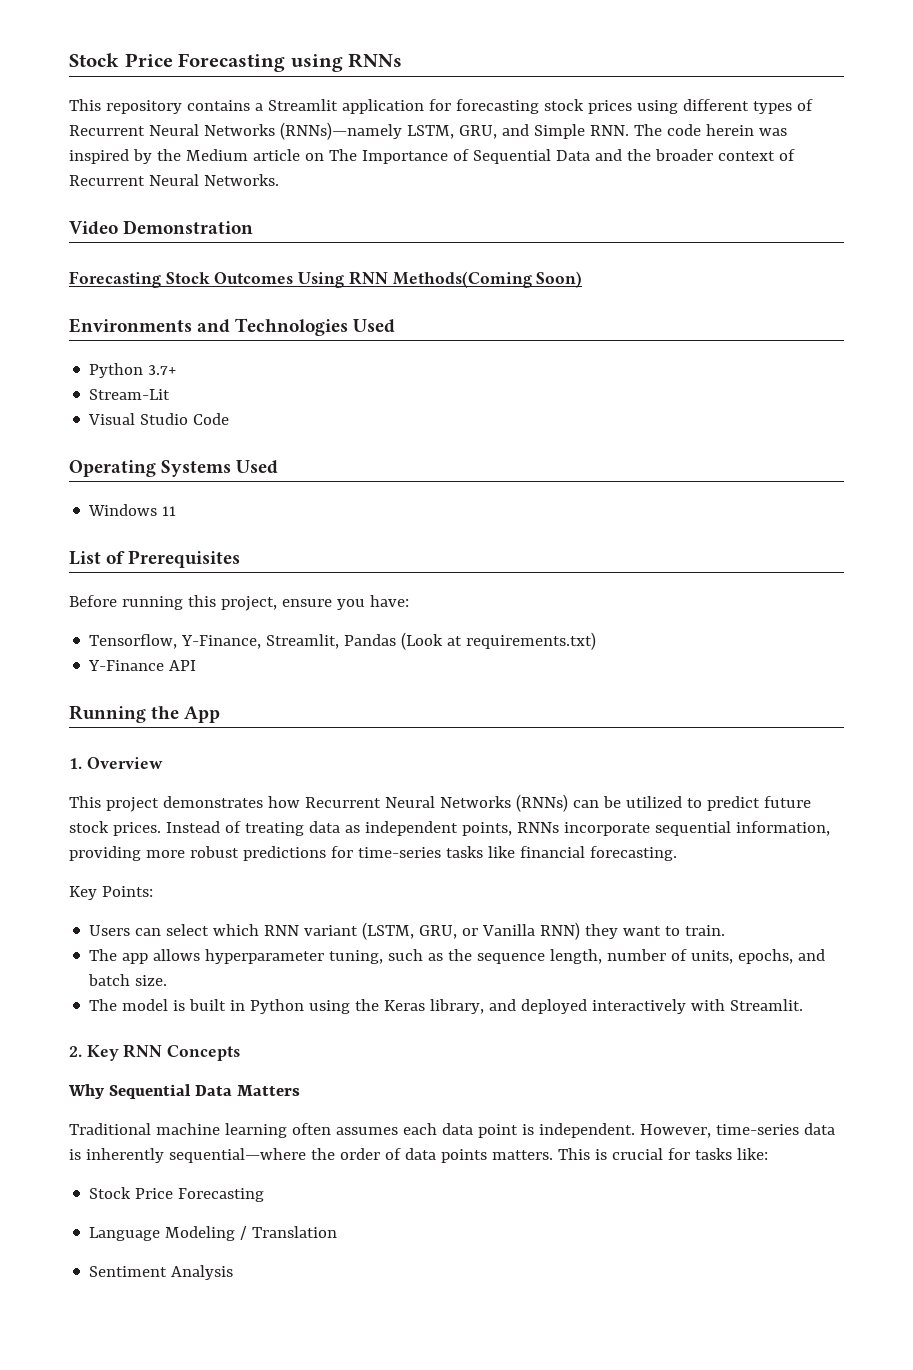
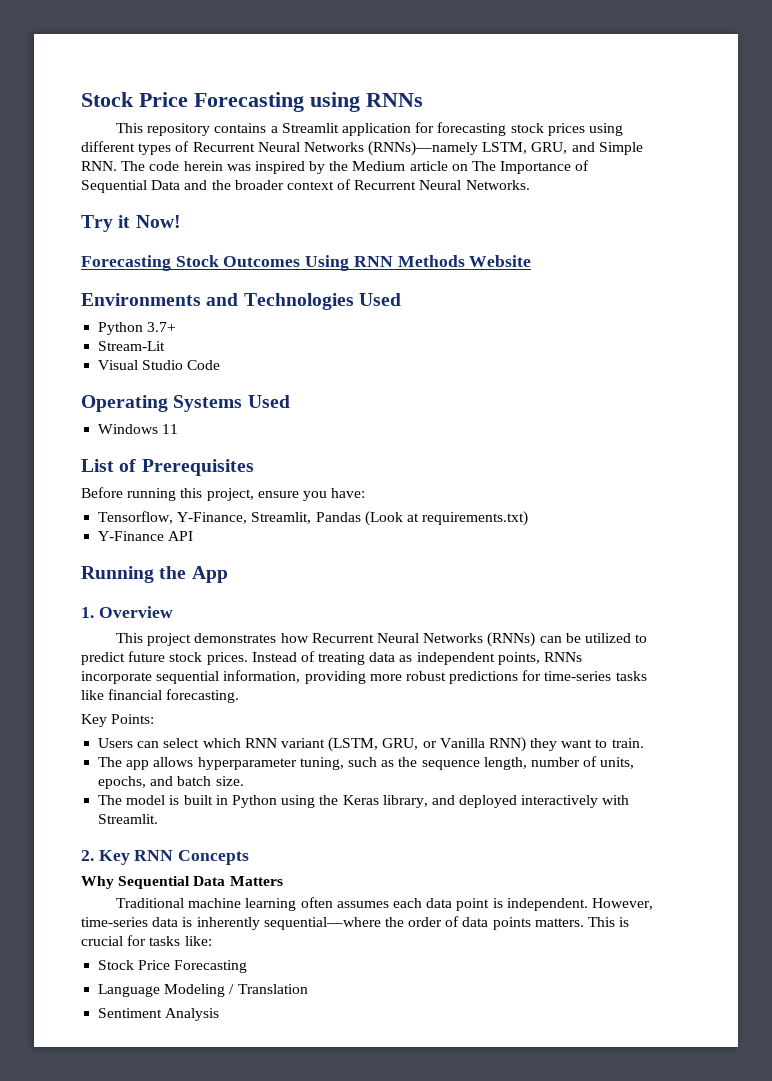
[69,220,254,235] Video Demonstration -> [81,215,181,232] Try it Now!
[392,271,583,288] Methods(Coming Soon) -> [397,255,532,267] Methods Website

